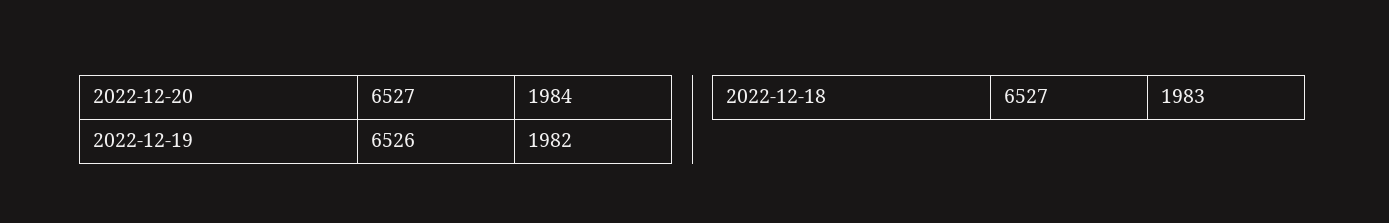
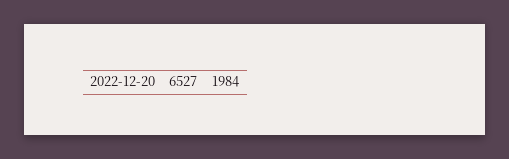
[92,133,193,147] [370,133,415,147] [527,133,572,147] [725,89,826,103] [1003,89,1048,103] [1160,89,1205,103] // 2022-12-19 | 6526 | 1982 // 2022-12-18 | 6527 | 1983 -> (239, 81) none

